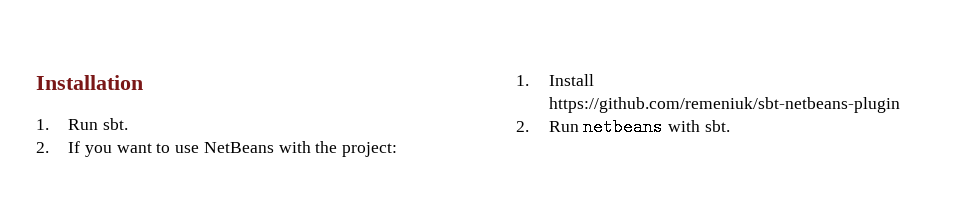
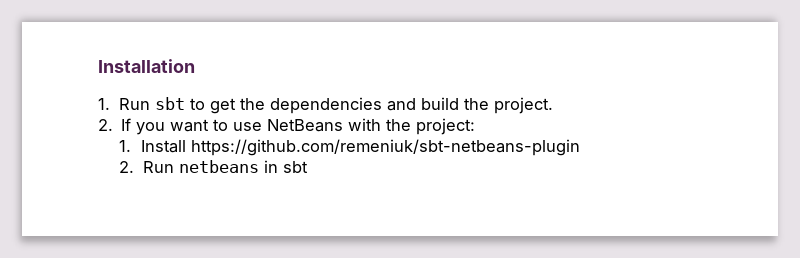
[102,118,128,130] sbt. -> [155,97,554,114] sbt to get the dependencies and build the project.
[667,120,730,132] with sbt. -> [263,160,308,173] in sbt

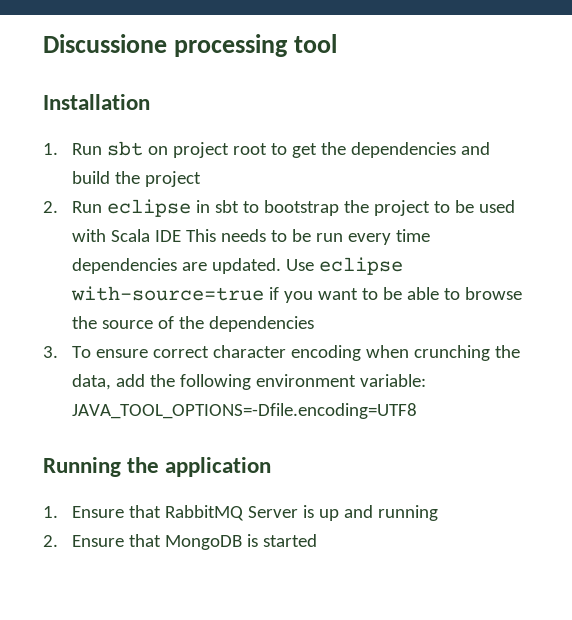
(98, 66) none -> [43,34,338,57] Discussione processing tool //
(186, 103) none -> [148,142,268,158] on project root
[494,97,554,114] [98,118,476,135] [119,139,580,156] [119,160,308,173] project. // 2. If you want to use NetBeans with the project: // 1. Install https://github.com/remeniuk/sbt-netbeans-plugin // 2. Run netbeans in sbt -> [145,171,202,187] [43,199,516,217] [72,229,431,245] [72,257,404,275] [71,286,523,303] [72,316,315,332] [43,345,521,361] [72,374,427,390] [72,403,418,419] [43,457,272,477] [43,505,439,521] [43,534,318,550] project // 2. Run eclipse in sbt to bootstrap the project to be used with Scala IDE This needs to be run every time dependencies are updated. Use eclipse with-source=true if you want to be able to browse the source of the dependencies // 3. To ensure correct character encoding when crunching the data, add the following environment variable: JAVA_TOOL_OPTIONS=-Dfile.encoding=UTF8 // Running the application // 1. Ensure that RabbitMQ Server is up and running // 2. Ensure that MongoDB is started

